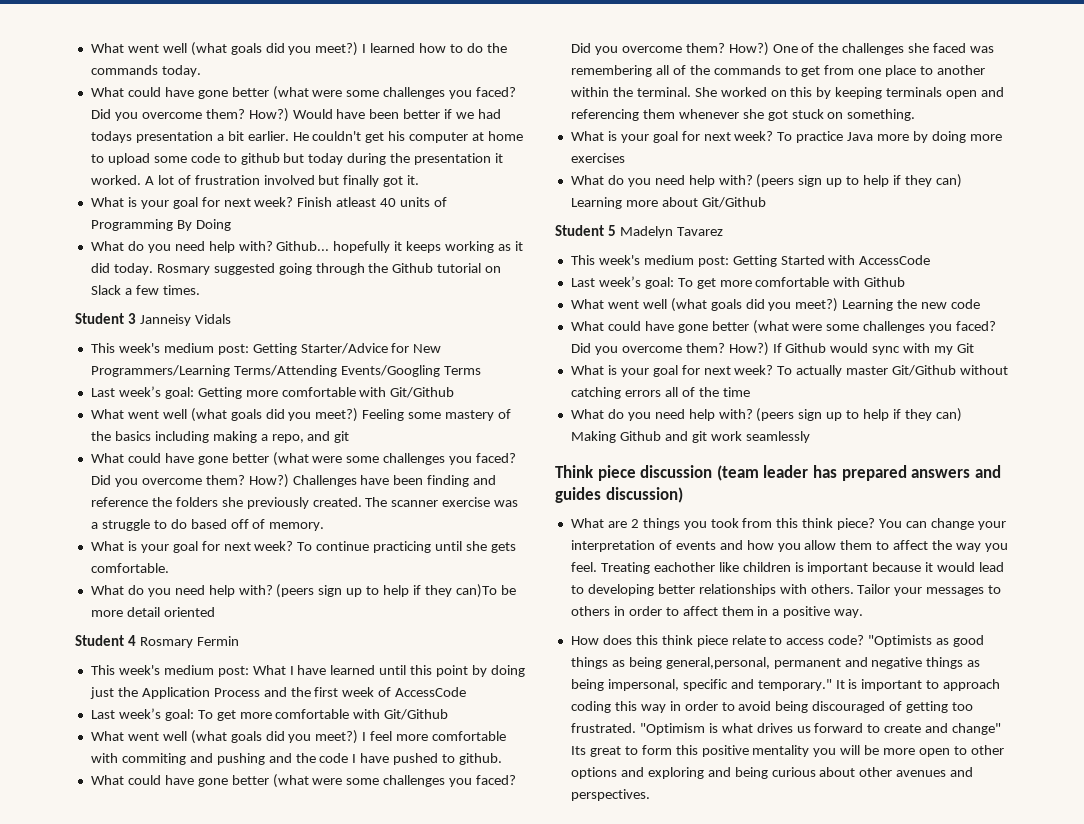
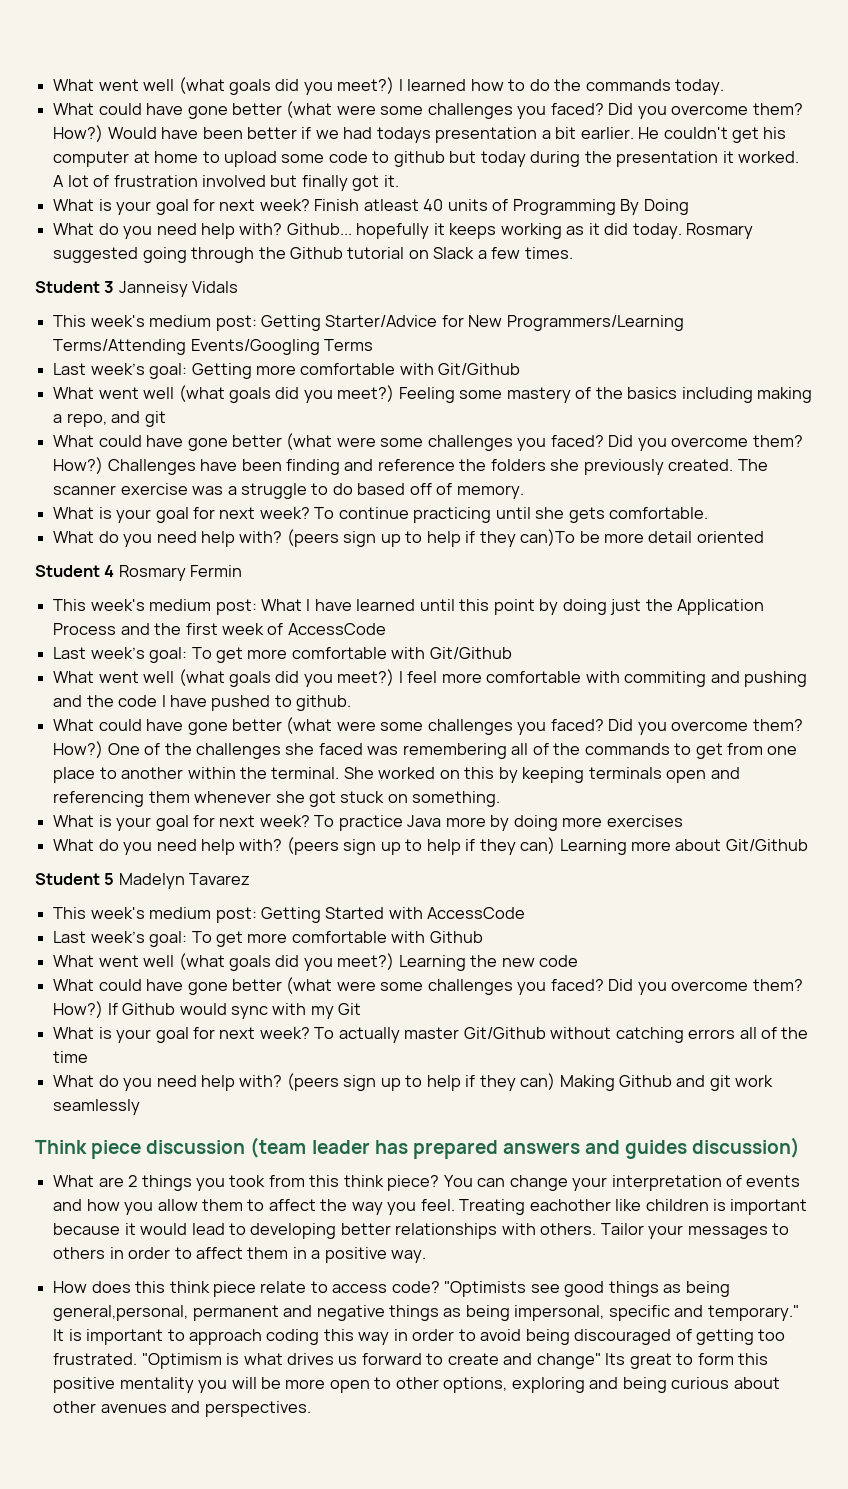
[936,638,950,645] as -> [530,1284,560,1293] see
[570,767,644,779] options and -> [443,1377,508,1393] options,

